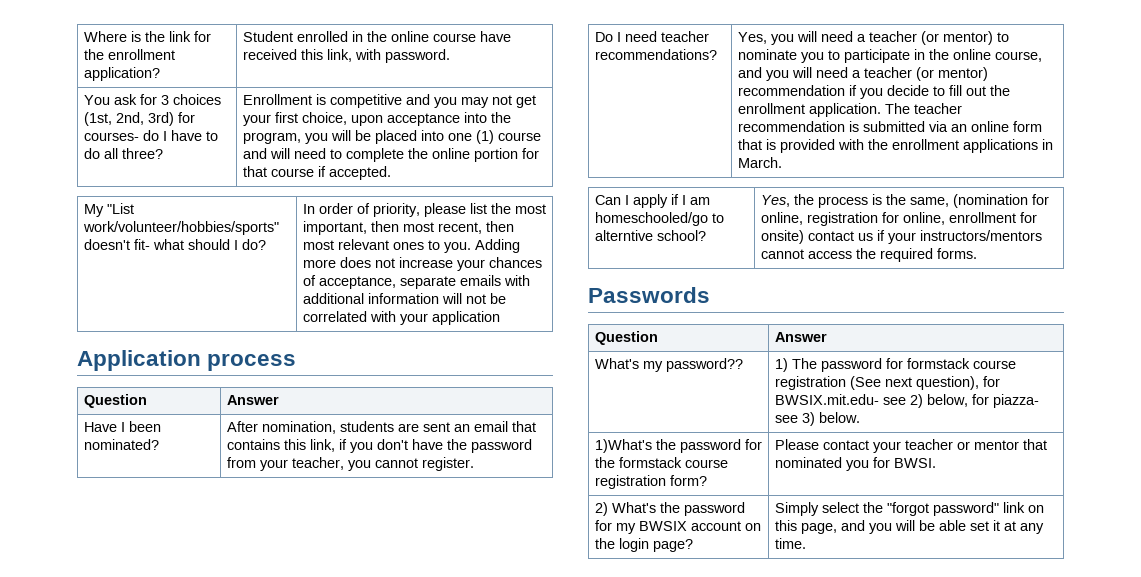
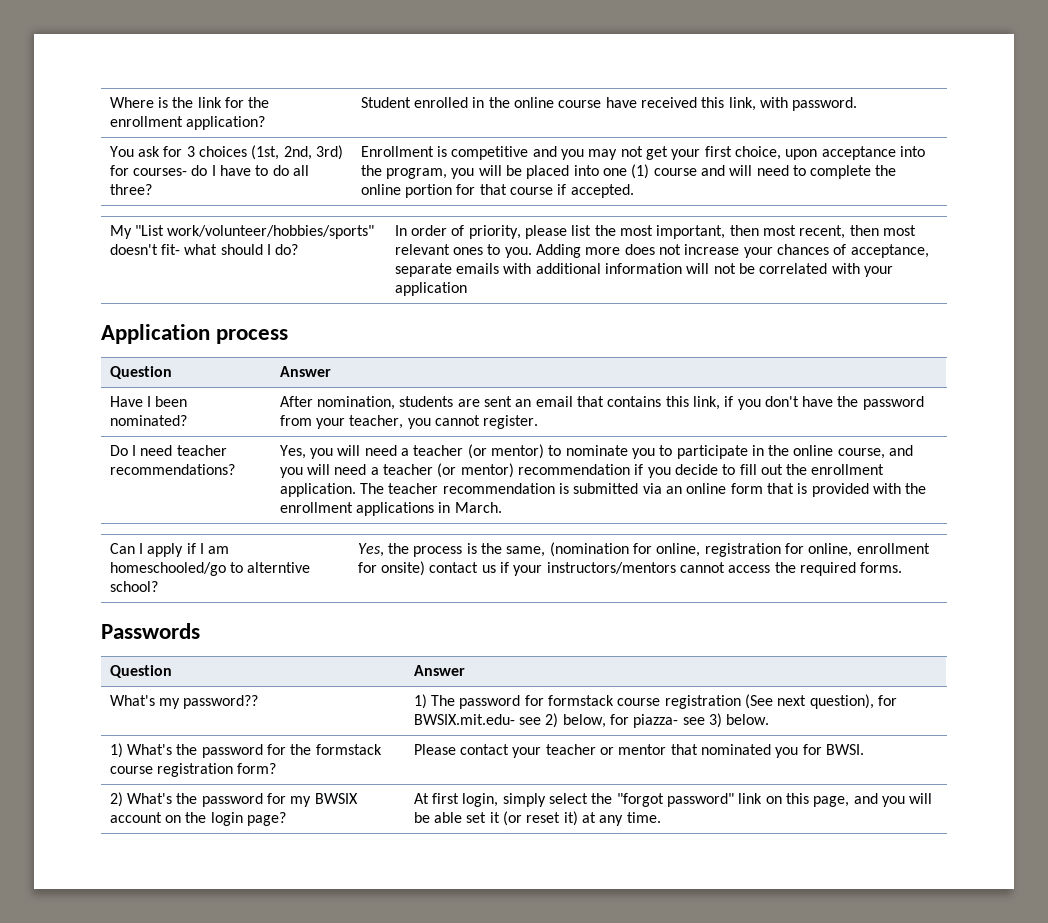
[594,439,652,453] 1)What's -> [109,743,173,758] 1) What's
[774,502,819,516] Simply -> [413,793,546,807] At first login, simply
(1000, 525) none -> [502,811,578,826] (or reset it)

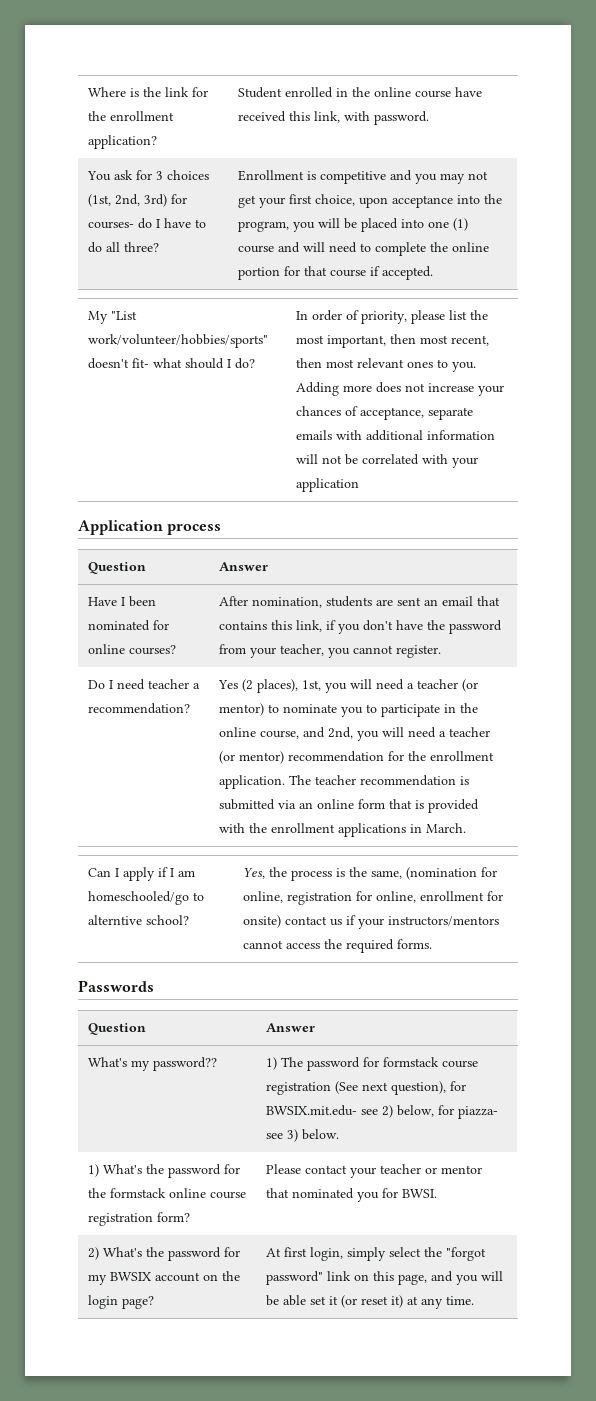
[109,415,187,426] nominated? -> [88,620,170,631] [88,644,177,655] nominated for online courses?
[109,464,235,475] [279,445,306,459] recommendations? | Yes, -> [193,683,201,689] [88,703,191,714] [218,679,322,693] a recommendation? | Yes (2 places), 1st,
(914, 450) none -> [328,727,354,739] 2nd,
[634,464,783,478] if you decide to fill out -> [388,751,405,761] for
(382, 749) none -> [169,1188,207,1198] online

